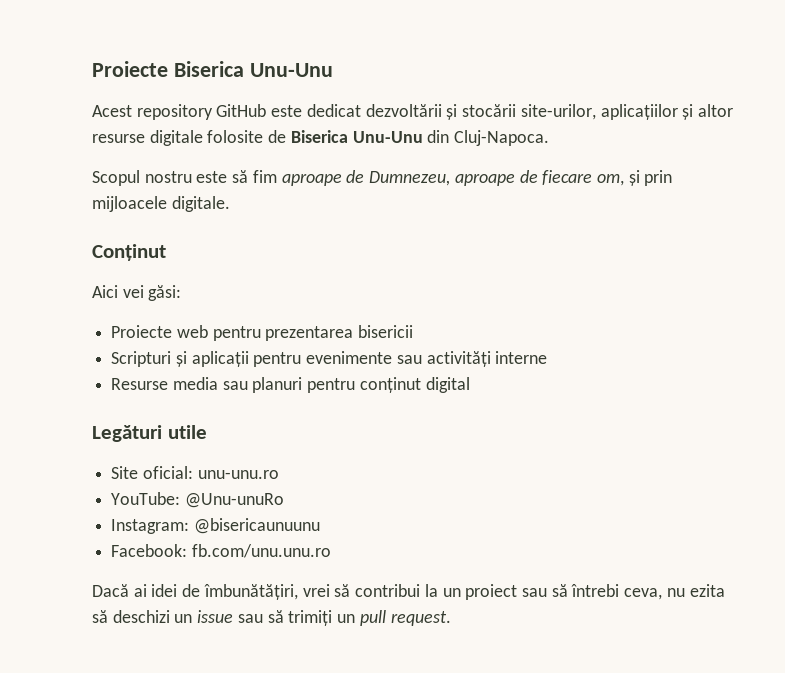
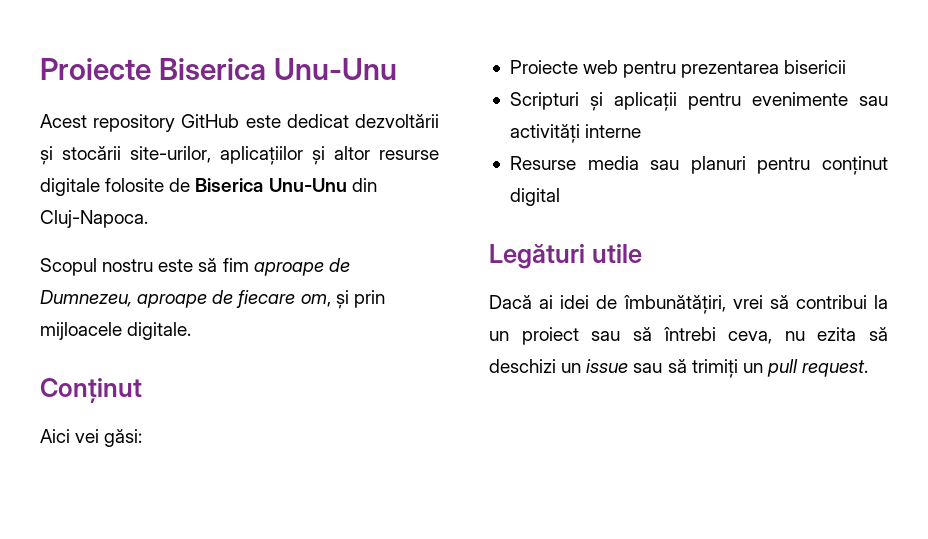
[111,466,279,479] [111,492,284,508] [111,518,320,534] [111,544,331,558] // Site oficial: unu-unu.ro // YouTube: @Unu-unuRo // Instagram: @bisericaunuunu // Facebook: fb.com/unu.unu.ro -> (642, 253) none

